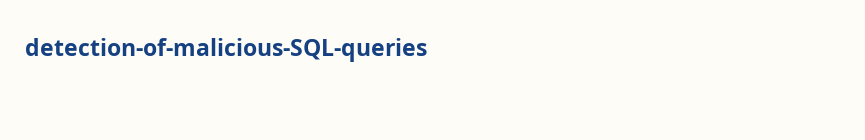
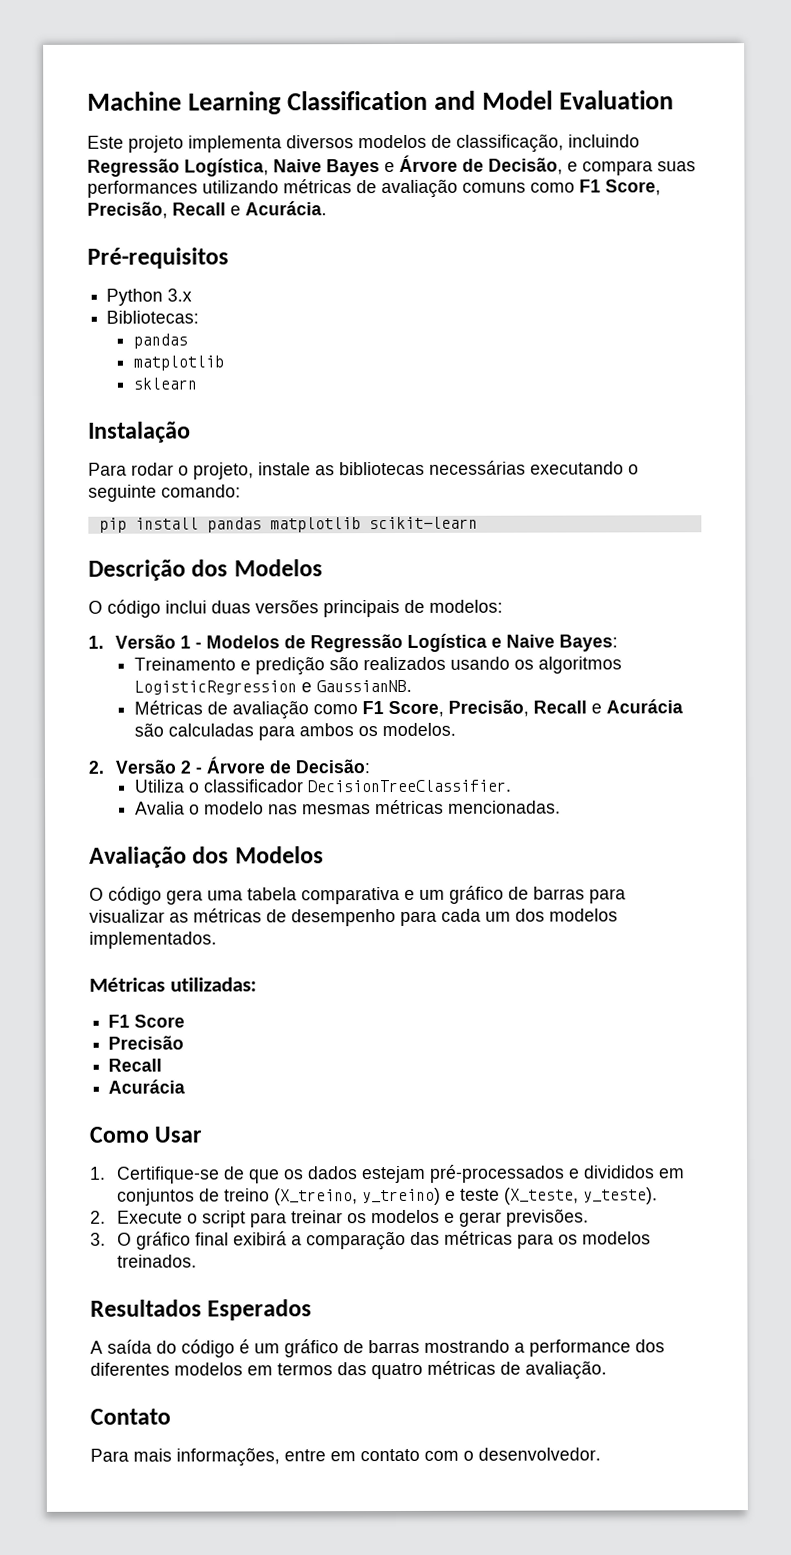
[25,38,427,62] detection-of-malicious-SQL-queries -> [87,90,675,115] [87,133,640,153] [87,154,696,177] [87,178,661,199] [87,201,327,219] [87,247,229,269] [106,288,193,306] [106,310,200,324] [132,333,188,349] [132,355,224,371] [132,377,197,390] [88,421,191,443] [88,460,639,480] [88,484,241,502] [98,516,478,533] [88,559,323,581] [88,599,503,618] [88,633,618,653] [133,656,622,676] [133,679,412,695] [133,699,683,720] [133,722,456,741] [88,756,370,774] [134,779,512,793] [134,799,561,815] [89,846,324,868] [89,885,626,905] [89,908,618,927] [89,931,217,949] [89,977,257,992] [108,1014,186,1028] [108,1035,185,1050] [108,1058,163,1072] [108,1079,186,1094] [89,1126,203,1143] [90,1164,685,1184] [116,1187,658,1206] [90,1208,589,1228] [90,1230,651,1251] [116,1254,197,1268] [90,1299,313,1321] [90,1339,665,1358] [90,1360,607,1380] [90,1408,171,1425] [90,1447,601,1467] Machine Learning Classification and Model Evaluation // Este projeto implementa diversos modelos de classificação, incluindo Regressão Logística, Naive Bayes e Árvore de Decisão, e compara suas performances utilizando métricas de avaliação comuns como F1 Score, Precisão, Recall e Acurácia. // Pré-requisitos // Python 3.x // Bibliotecas: // pandas // matplotlib // sklearn // Instalação // Para rodar o projeto, instale as bibliotecas necessárias executando o seguinte comando: // pip install pandas matplotlib scikit-learn // Descrição dos Modelos // O código inclui duas versões principais de modelos: // 1. Versão 1 - Modelos de Regressão Logística e Naive Bayes: // Treinamento e predição são realizados usando os algoritmos LogisticRegression e GaussianNB. // Métricas de avaliação como F1 Score, Precisão, Recall e Acurácia são calculadas para ambos os modelos. // 2. Versão 2 - Árvore de Decisão: // Utiliza o classificador DecisionTreeClassifier. // Avalia o modelo nas mesmas métricas mencionadas. // Avaliação dos Modelos // O código gera uma tabela comparativa e um gráfico de barras para visualizar as métricas de desempenho para cada um dos modelos implementados. // Métricas utilizadas: // F1 Score // Precisão // Recall // Acurácia // Como Usar // 1. Certifique-se de que os dados estejam pré-processados e divididos em conjuntos de treino (X_treino, y_treino) e teste (X_teste, y_teste). // 2. Execute o script para treinar os modelos e gerar previsões. // 3. O gráfico final exibirá a comparação das métricas para os modelos treinados. // Resultados Esperados // A saída do código é um gráfico de barras mostrando a performance dos diferentes modelos em termos das quatro métricas de avaliação. // Contato // Para mais informações, entre em contato com o desenvolvedor.

